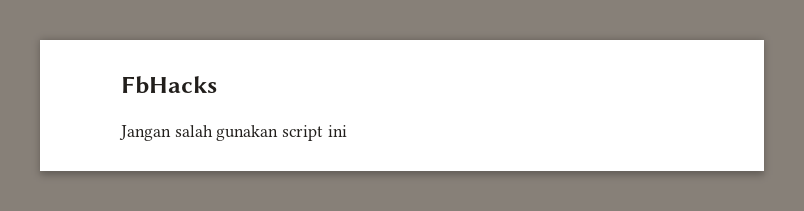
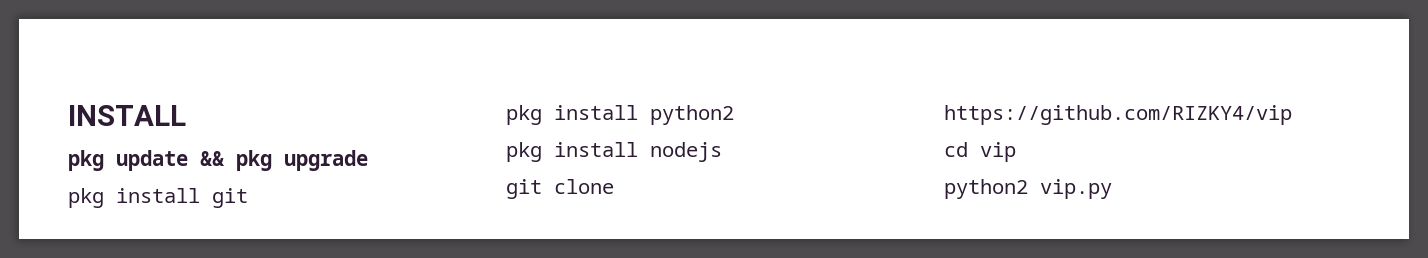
[121,76,217,94] [119,125,347,141] FbHacks // Jangan salah gunakan script ini -> [68,105,186,126] [68,150,368,171] [68,188,248,208] [506,105,734,125] [506,142,722,162] [506,179,614,199] [944,105,1292,125] [944,142,1016,162] [944,179,1112,199] INSTALL // pkg update && pkg upgrade // pkg install git // pkg install python2 // pkg install nodejs // git clone https://github.com/RIZKY4/vip // cd vip // python2 vip.py

